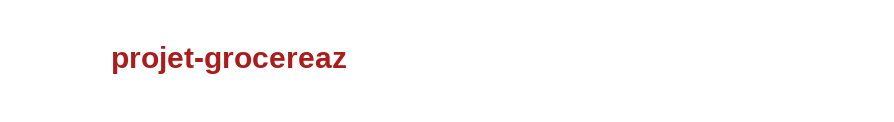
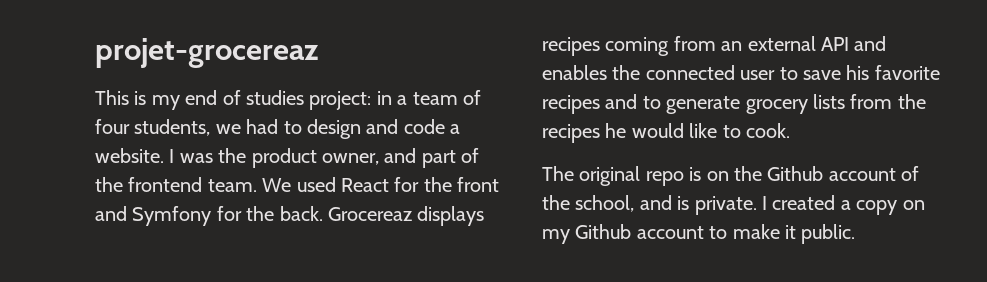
(347, 60) none -> [95,90,481,110] [95,119,461,139] [95,148,480,168] [95,177,500,192] [95,206,485,226] [542,36,887,56] [542,65,940,80] [542,94,926,114] [542,123,790,143] [542,166,920,186] [542,195,925,215] [542,224,856,244] // This is my end of studies project: in a team of four students, we had to design and code a website. I was the product owner, and part of the frontend team. We used React for the front and Symfony for the back. Grocereaz displays recipes coming from an external API and enables the connected user to save his favorite recipes and to generate grocery lists from the recipes he would like to cook. // The original repo is on the Github account of the school, and is private. I created a copy on my Github account to make it public.

